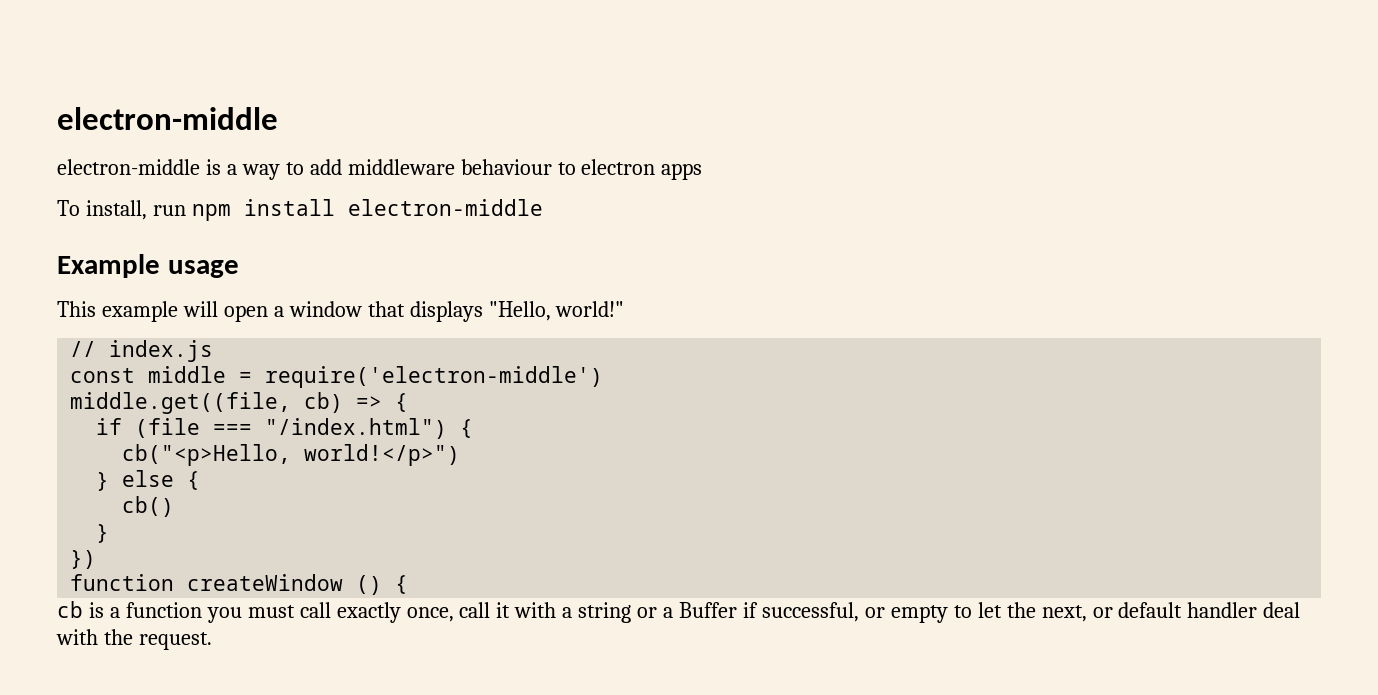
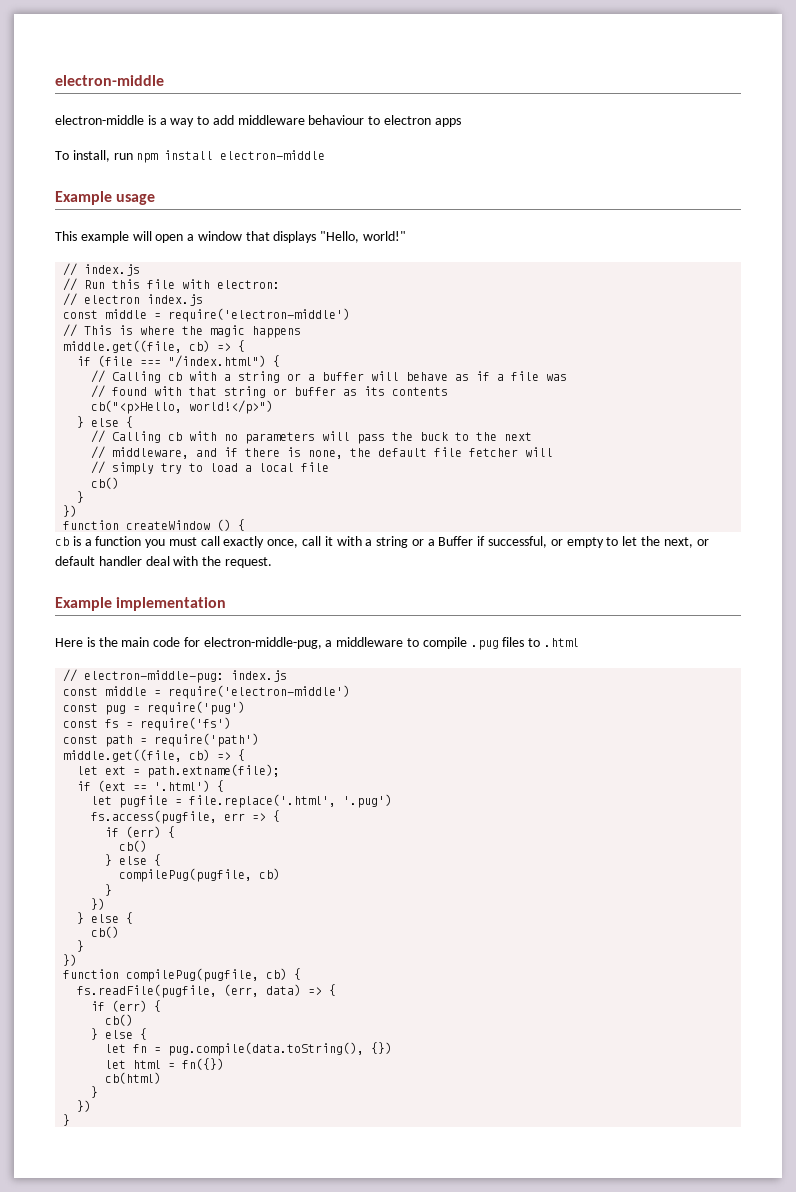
[70,366,604,388] const middle = require('electron-middle') -> [63,278,281,291] [63,293,204,306] [63,308,351,322] [63,324,302,338] // Run this file with electron: // // electron index.js // const middle = require('electron-middle') // // This is where the magic happens
(474, 428) none -> [91,370,568,383] [91,385,449,398] // // Calling cb with a string or a buffer will behave as if a file was // // found with that string or buffer as its contents
(201, 480) none -> [91,430,533,444] [91,446,554,459] [91,461,330,475] // // Calling cb with no parameters will pass the buck to the next // // middleware, and if there is none, the default file fetcher will // // simply try to load a local file
(212, 641) none -> [55,597,227,611] [55,637,579,650] [63,669,288,683] [63,685,351,699] [63,701,246,715] [63,717,232,731] [63,733,260,747] [63,749,246,762] [77,764,281,778] [77,780,225,792] [91,794,393,808] [91,810,281,824] [105,826,176,838] [119,840,148,852] [105,854,162,866] [119,868,281,882] [105,884,113,896] [91,898,106,910] [77,912,134,924] [91,926,120,938] [77,940,85,952] [63,954,78,966] [63,968,302,982] [77,984,337,998] [91,1000,162,1012] [105,1014,134,1026] [91,1028,148,1040] [105,1042,393,1056] [105,1058,225,1070] [105,1072,162,1084] [91,1086,99,1098] [77,1100,92,1112] [63,1114,71,1126] // Example implementation // Here is the main code for electron-middle-pug, a middleware to compile .pug files to .html // // electron-middle-pug: index.js // const middle = require('electron-middle') // const pug = require('pug') // const fs = require('fs') // const path = require('path') // middle.get((file, cb) => { // let ext = path.extname(file); // if (ext == '.html') { // let pugfile = file.replace('.html', '.pug') // fs.access(pugfile, err => { // if (err) { // cb() // } else { // compilePug(pugfile, cb) // } // }) // } else { // cb() // } // }) // function compilePug(pugfile, cb) { // fs.readFile(pugfile, (err, data) => { // if (err) { // cb() // } else { // let fn = pug.compile(data.toString(), {}) // let html = fn({}) // cb(html) // } // }) // }

